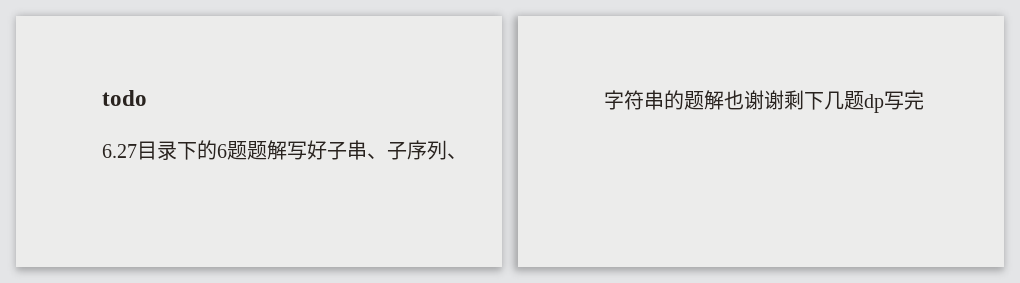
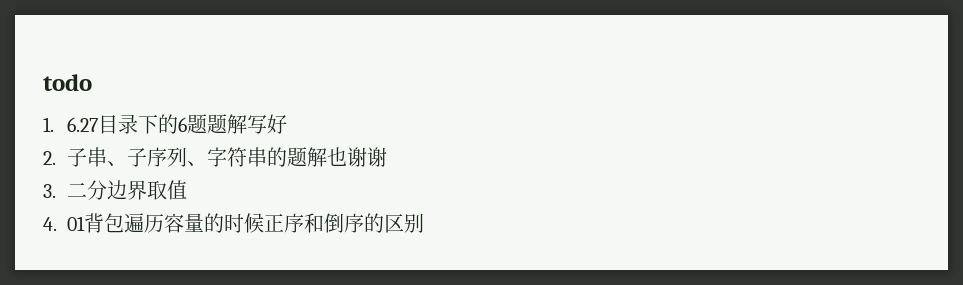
(147, 98) none -> [43,117,54,132] 1.
(327, 150) none -> [43,151,56,165] // 2.
[784,90,924,113] 剩下几题dp写完 -> [43,180,188,200] [43,213,425,233] // 3.二分边界取值 // 4. 01背包遍历容量的时候正序和倒序的区别

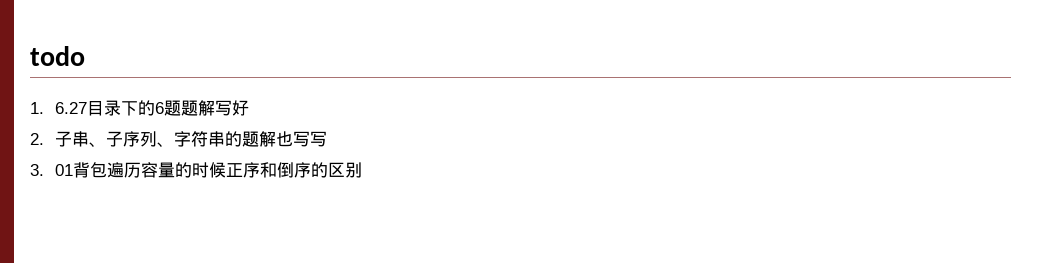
[347,147,388,167] [43,180,188,200] [43,217,57,231] 谢谢 // 3.二分边界取值 // 4. -> [293,131,328,147] [30,164,44,176] 写写 // 3.

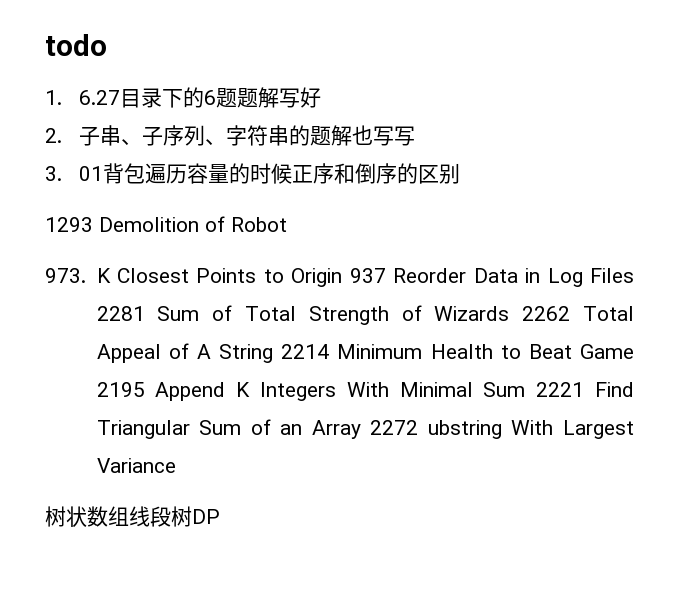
(363, 170) none -> [45,216,287,232] [45,268,634,287] [96,305,634,325] [96,343,634,363] [96,382,634,401] [96,419,634,439] [96,458,176,473] [45,506,220,527] // 1293 Demolition of Robot // 973. K Closest Points to Origin 937 Reorder Data in Log Files 2281 Sum of Total Strength of Wizards 2262 Total Appeal of A String 2214 Minimum Health to Beat Game 2195 Append K Integers With Minimal Sum 2221 Find Triangular Sum of an Array 2272 ubstring With Largest Variance // 树状数组线段树DP

